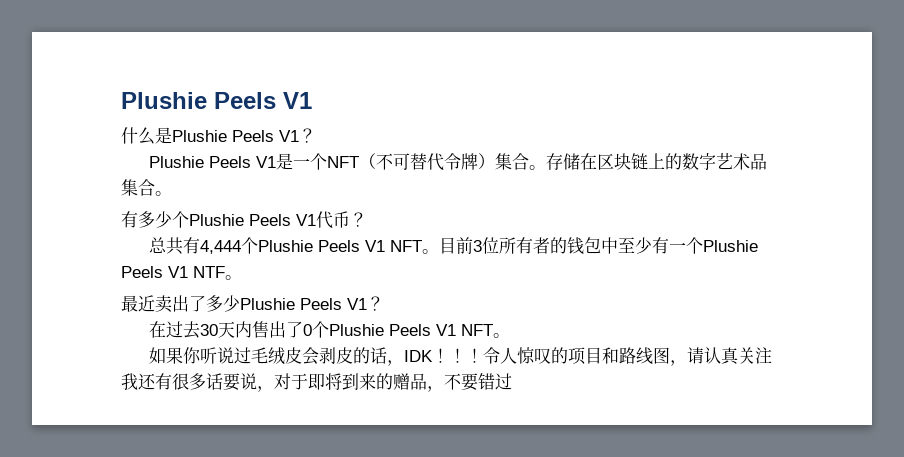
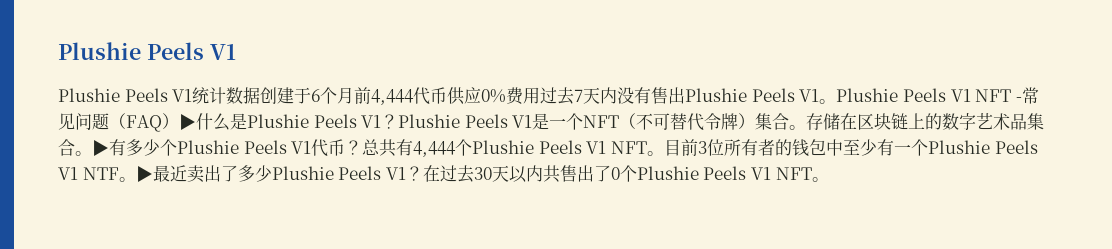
(312, 100) none -> [58,87,1039,105] [58,113,196,132] Plushie Peels V1统计数据创建于6个月前4,444代币供应0%费用过去7天内没有售出Plushie Peels V1。Plushie Peels V1 NFT -常见问题（FAQ）▶
(316, 135) // -> (399, 121) none
(172, 193) // -> [92,140,109,156] ▶
(367, 219) // -> (363, 147) none
(242, 277) // -> [135,166,153,182] ▶
(384, 303) // -> (423, 173) none
[234,321,252,338] 内 -> [508,165,560,183] 以内共
[148,347,772,366] [121,373,512,392] // 如果你听说过毛绒皮会剥皮的话，IDK！！！令人惊叹的项目和路线图，请认真关注我还有很多话要说，对于即将到来的赠品，不要错过 -> (829, 179) none

